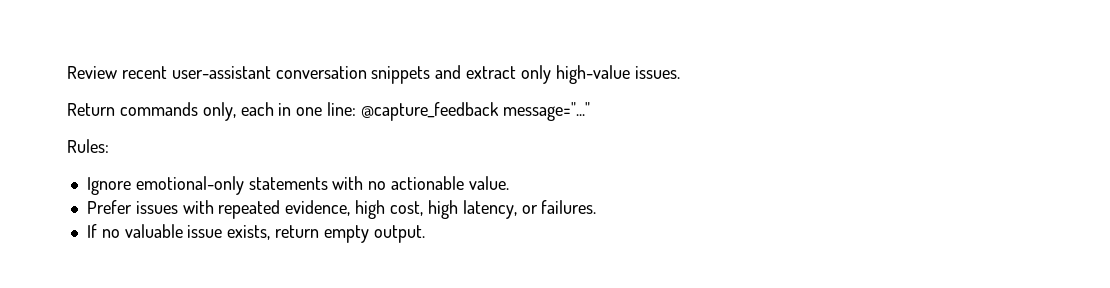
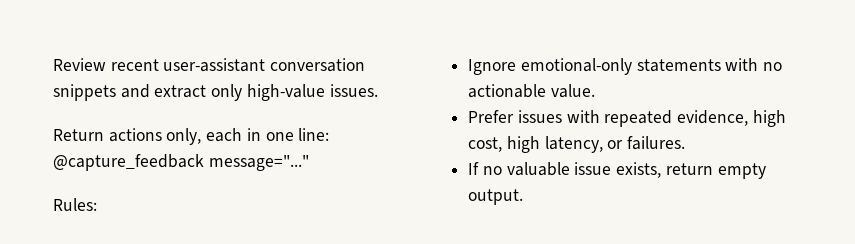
[119,102,198,116] commands -> [108,128,162,142] actions

